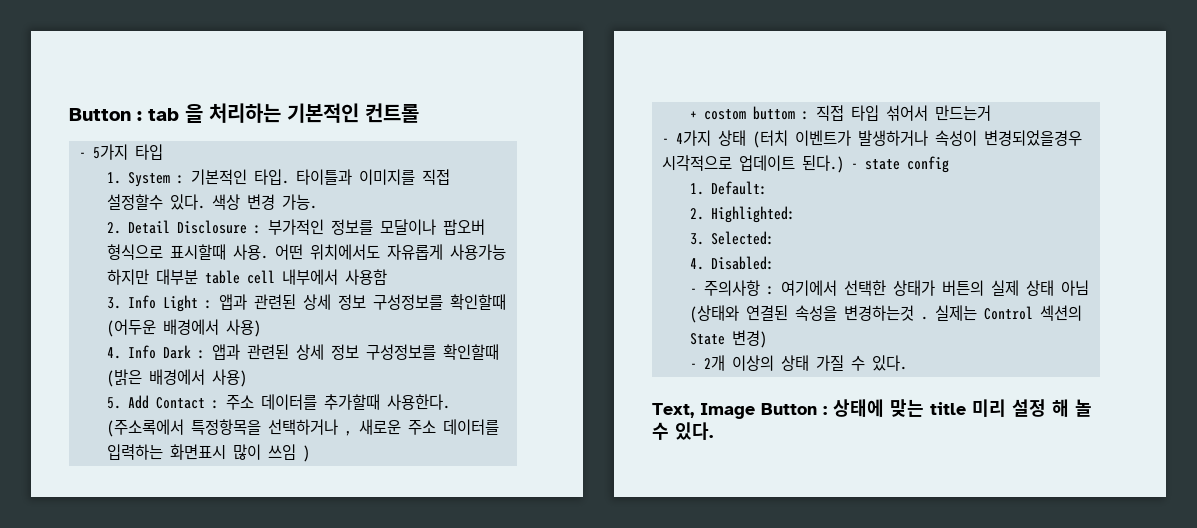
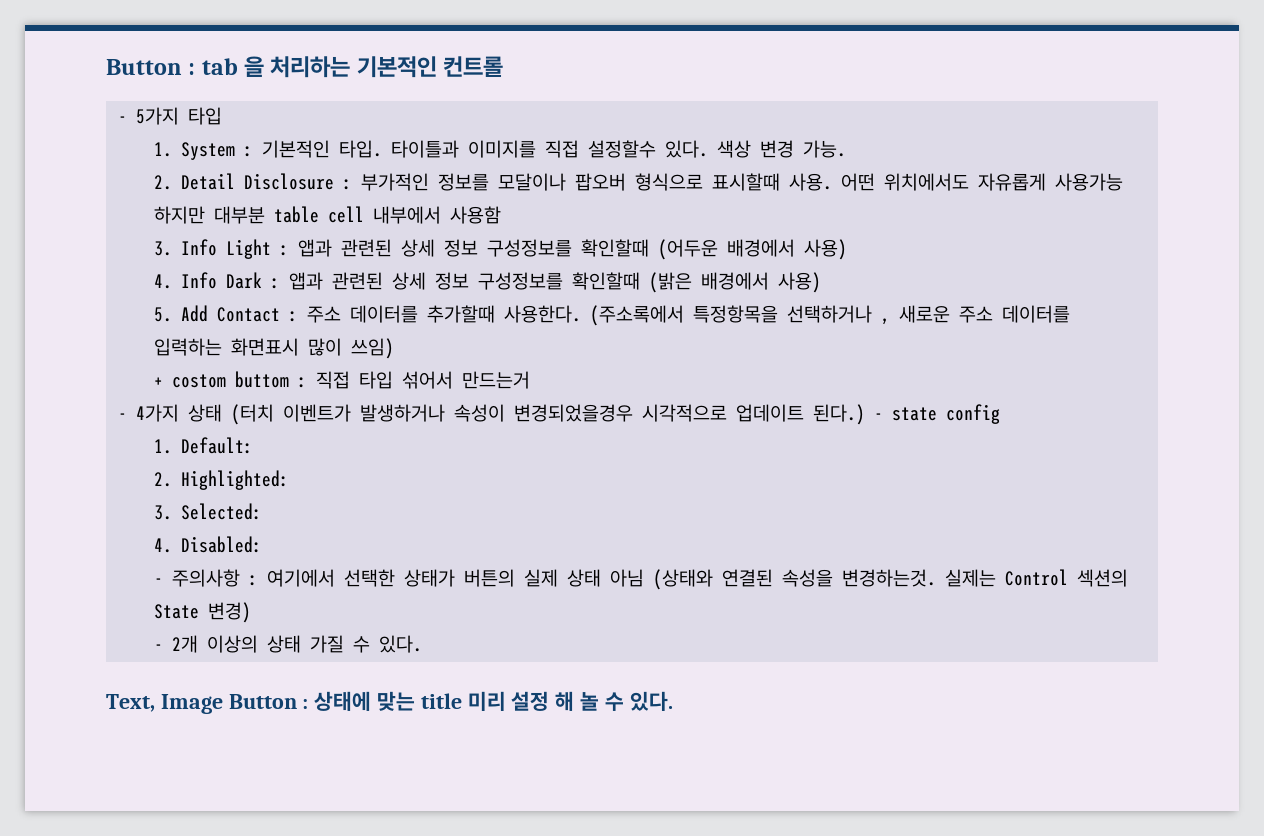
[267,444,310,462] 쓰임 ) -> [351,338,394,359] 쓰임)
[843,305,928,321] 변경하는것 . -> [842,569,936,587] 변경하는것.

